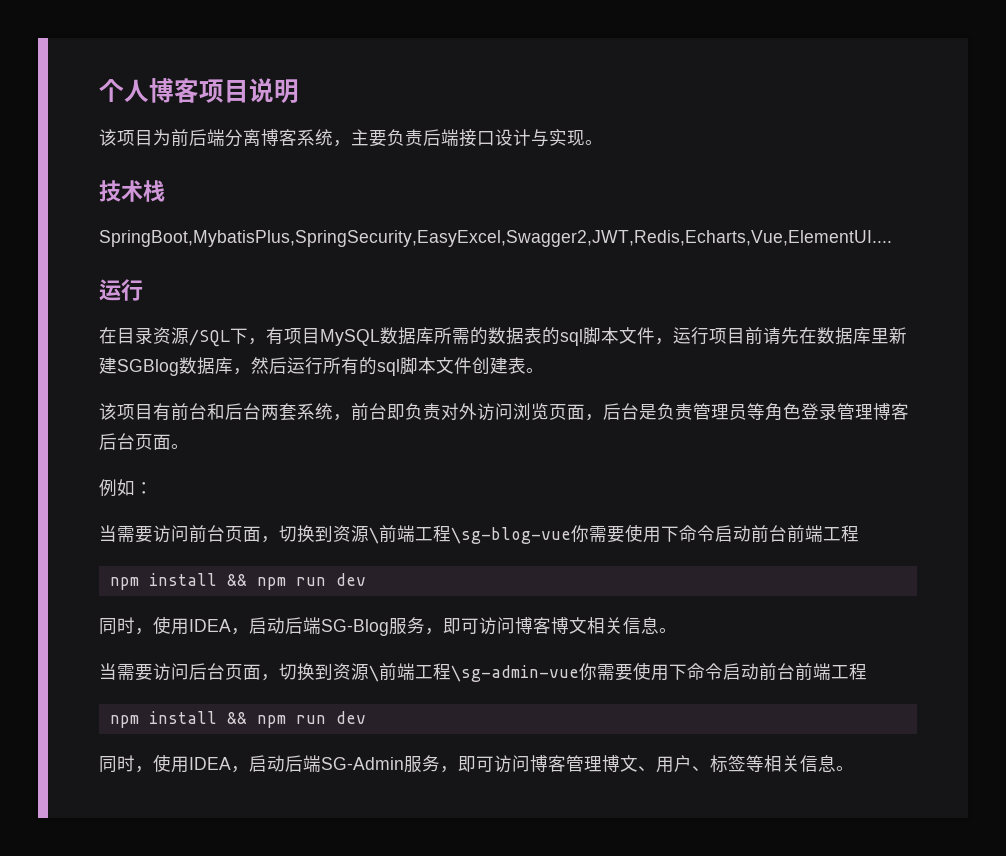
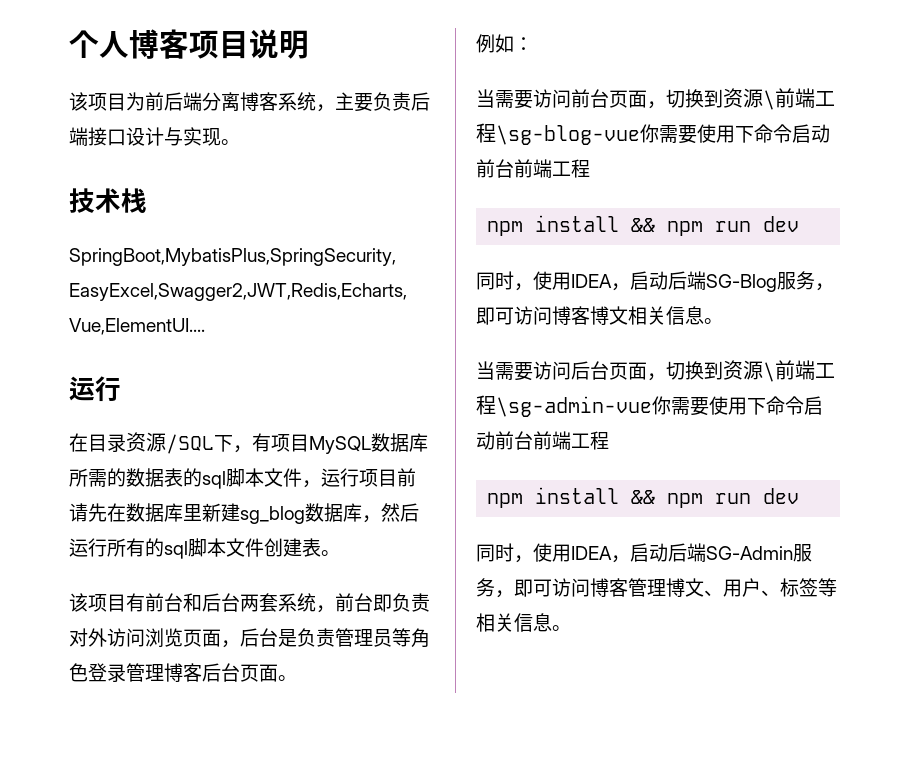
[117,359,179,376] SGBlog -> [240,506,305,524] sg_blog

